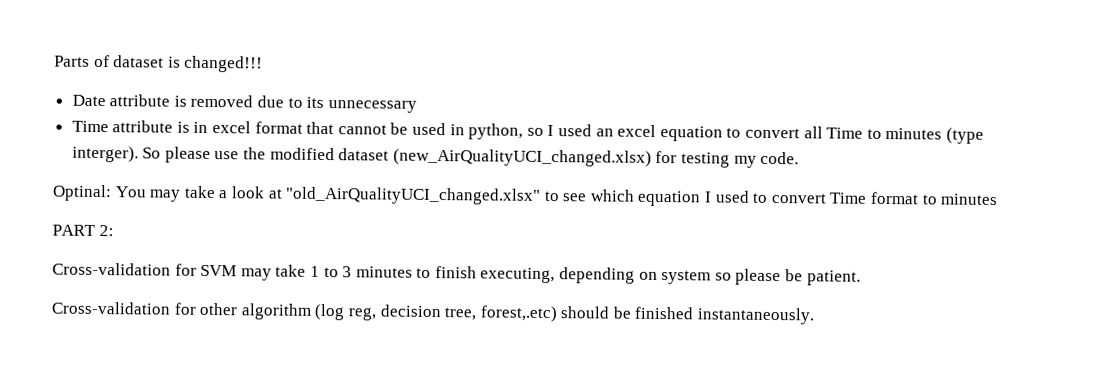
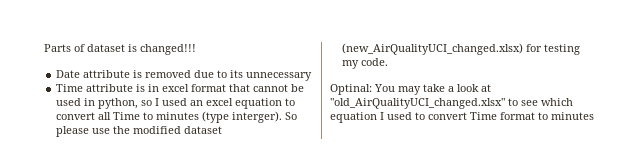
[52,224,114,237] [52,262,861,286] [51,301,816,325] // PART 2: // Cross-validation for SVM may take 1 to 3 minutes to finish executing, depending on system so please be patient. // Cross-validation for other algorithm (log reg, decision tree, forest,.etc) should be finished instantaneously. -> (594, 116) none

